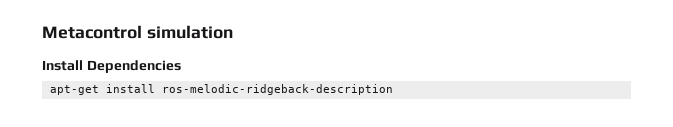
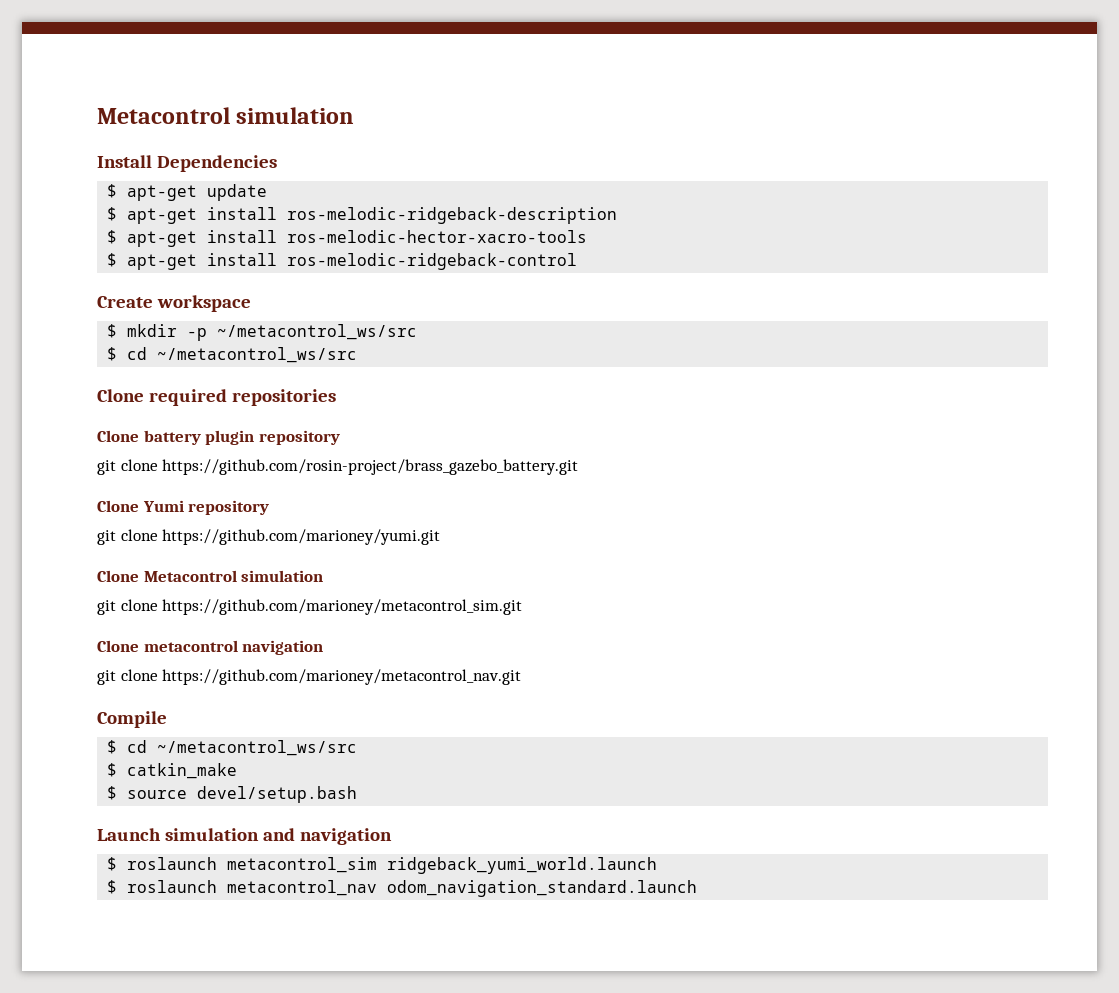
(181, 66) none -> [107,184,268,201] [107,207,118,221] $ apt-get update // $
(393, 89) none -> [107,230,588,247] [107,253,578,270] [97,295,252,312] [107,324,418,341] [107,347,358,363] [97,389,337,406] [97,430,340,445] [97,459,579,475] [97,500,270,515] [97,529,441,545] [97,570,324,582] [97,599,523,615] [97,640,324,655] [97,669,522,685] [97,711,167,728] [107,740,358,756] [107,763,238,779] [107,786,358,803] [97,828,393,845] [107,857,658,874] [107,880,698,897] // $ apt-get install ros-melodic-hector-xacro-tools // $ apt-get install ros-melodic-ridgeback-control // Create workspace // $ mkdir -p ~/metacontrol_ws/src // $ cd ~/metacontrol_ws/src // Clone required repositories // Clone battery plugin repository // git clone https://github.com/rosin-project/brass_gazebo_battery.git // Clone Yumi repository // git clone https://github.com/marioney/yumi.git // Clone Metacontrol simulation // git clone https://github.com/marioney/metacontrol_sim.git // Clone metacontrol navigation // git clone https://github.com/marioney/metacontrol_nav.git // Compile // $ cd ~/metacontrol_ws/src // $ catkin_make // $ source devel/setup.bash // Launch simulation and navigation // $ roslaunch metacontrol_sim ridgeback_yumi_world.launch // $ roslaunch metacontrol_nav odom_navigation_standard.launch

